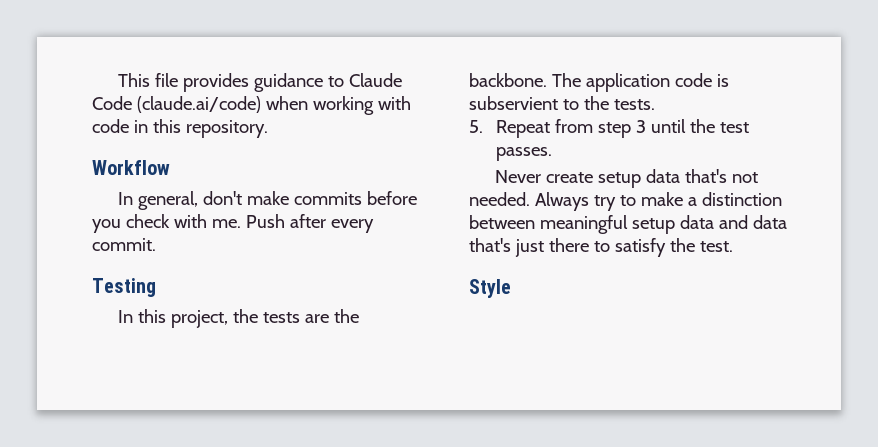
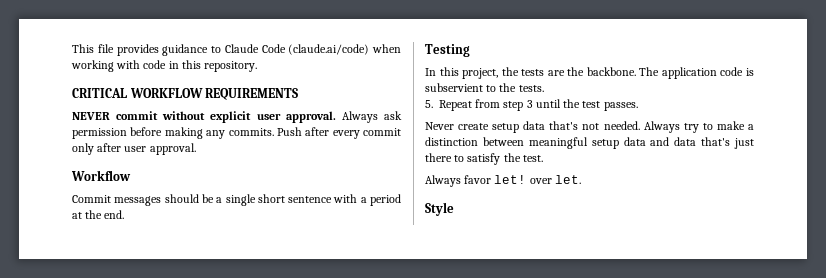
[92,160,170,175] [118,191,418,210] [92,214,374,233] [92,238,156,251] Workflow // In general, don't make commits before you check with me. Push after every commit. -> [72,88,299,100] [72,111,402,123] [72,127,401,139] [72,143,196,155] [71,170,131,181] [72,194,401,206] [72,210,125,219] CRITICAL WORKFLOW REQUIREMENTS // NEVER commit without explicit user approval. Always ask permission before making any commits. Push after every commit only after user approval. // Workflow // Commit messages should be a single short sentence with a period at the end.
(733, 246) none -> [425,175,581,187] // Always favor let! over let.

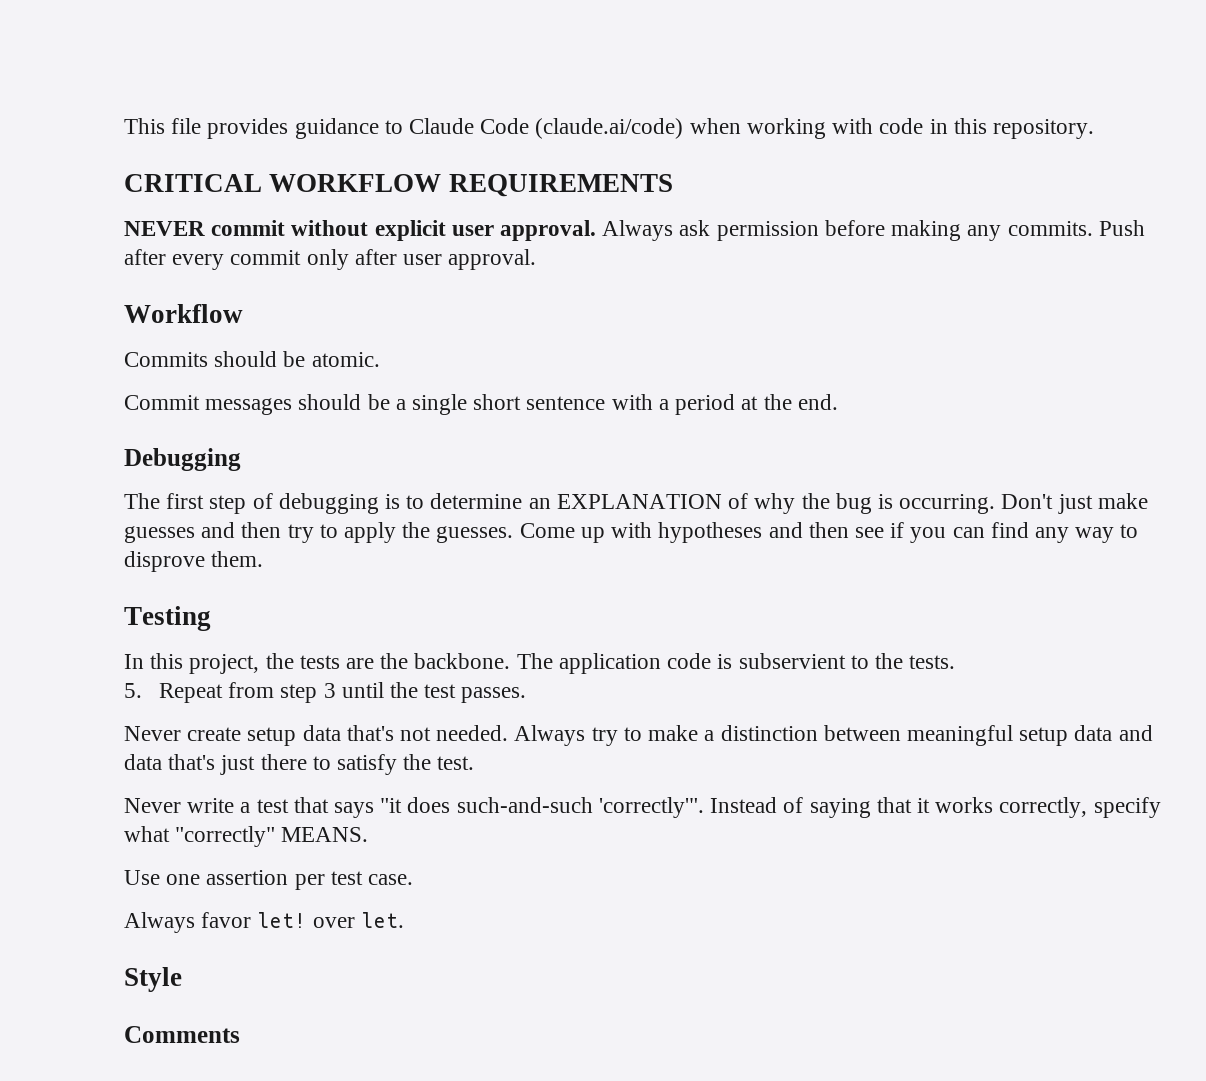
(131, 175) none -> [124,351,380,367] // Commits should be atomic.
(125, 214) none -> [124,448,241,471] [124,493,1148,514] [124,522,1139,543] [124,551,264,572] // Debugging // The first step of debugging is to determine an EXPLANATION of why the bug is occurring. Don't just make guesses and then try to apply the guesses. Come up with hypotheses and then see if you can find any way to disprove them.
(543, 158) none -> [124,797,1161,818] [124,826,369,847] [124,870,414,890] // Never write a test that says "it does such-and-such 'correctly'". Instead of saying that it works correctly, specify what "correctly" MEANS. // Use one assertion per test case.
(454, 209) none -> [124,1026,240,1043] // Comments

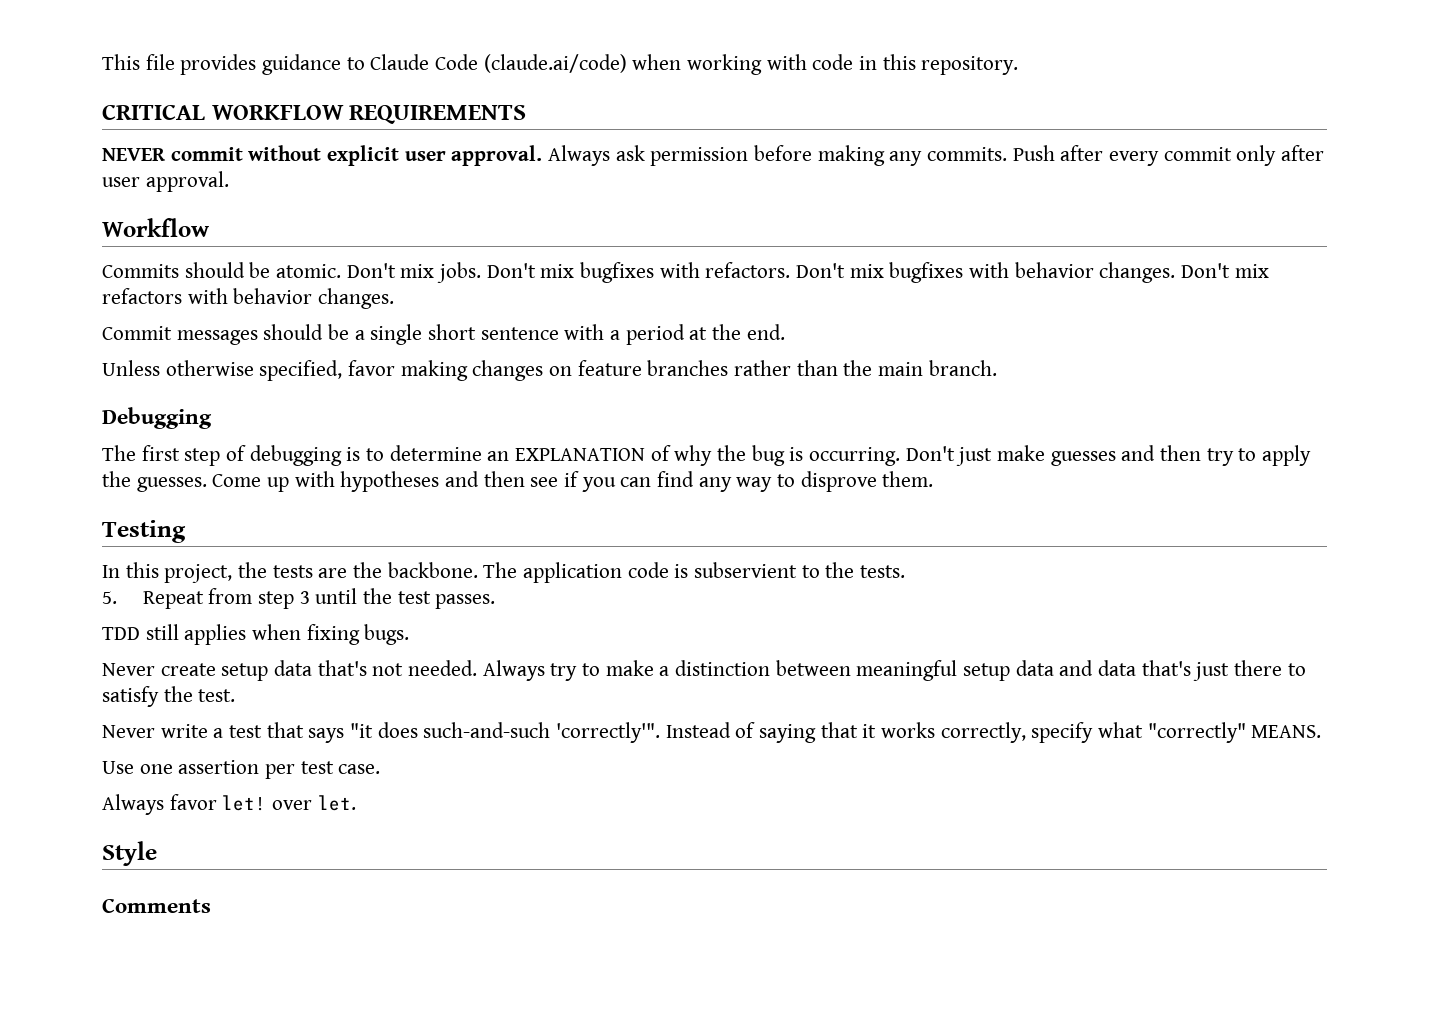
(380, 359) none -> [346,262,1269,283] [102,288,395,309] Don't mix jobs. Don't mix bugfixes with refactors. Don't mix bugfixes with behavior changes. Don't mix refactors with behavior changes.
(838, 402) none -> [102,360,997,381] // Unless otherwise specified, favor making changes on feature branches rather than the main branch.
(527, 695) none -> [102,624,410,645] // TDD still applies when fixing bugs.

